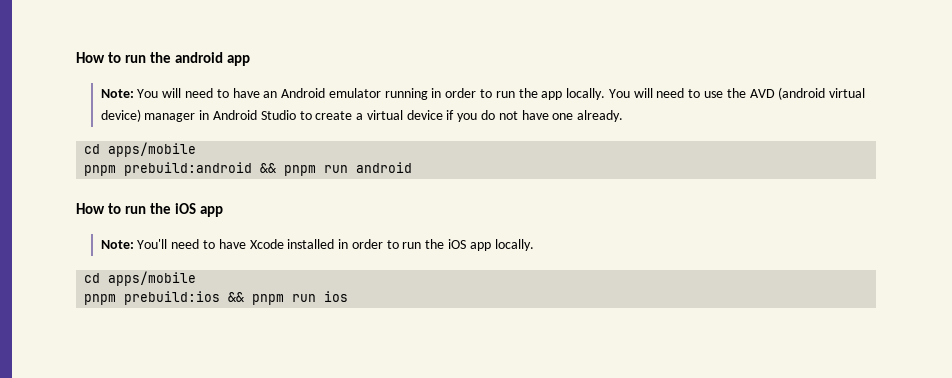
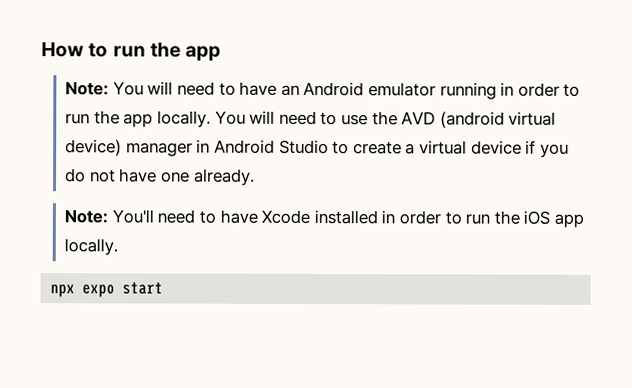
[76,52,223,63] How to run the android -> [41,42,181,58] How to run the
[84,142,197,157] [84,162,413,176] [76,203,223,217] // cd apps/mobile // pnpm prebuild:android && pnpm run android // How to run the iOS app -> (255, 177) none
[84,271,197,286] [84,291,349,305] cd apps/mobile // pnpm prebuild:ios && pnpm run ios -> [50,282,164,298] npx expo start

